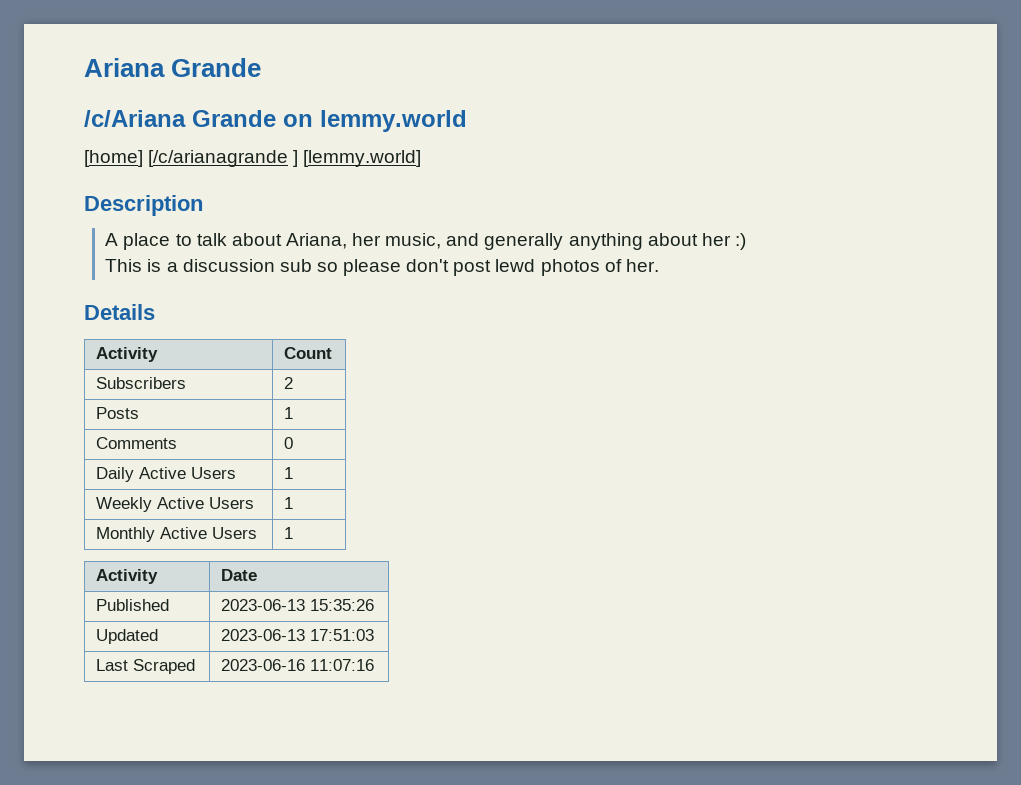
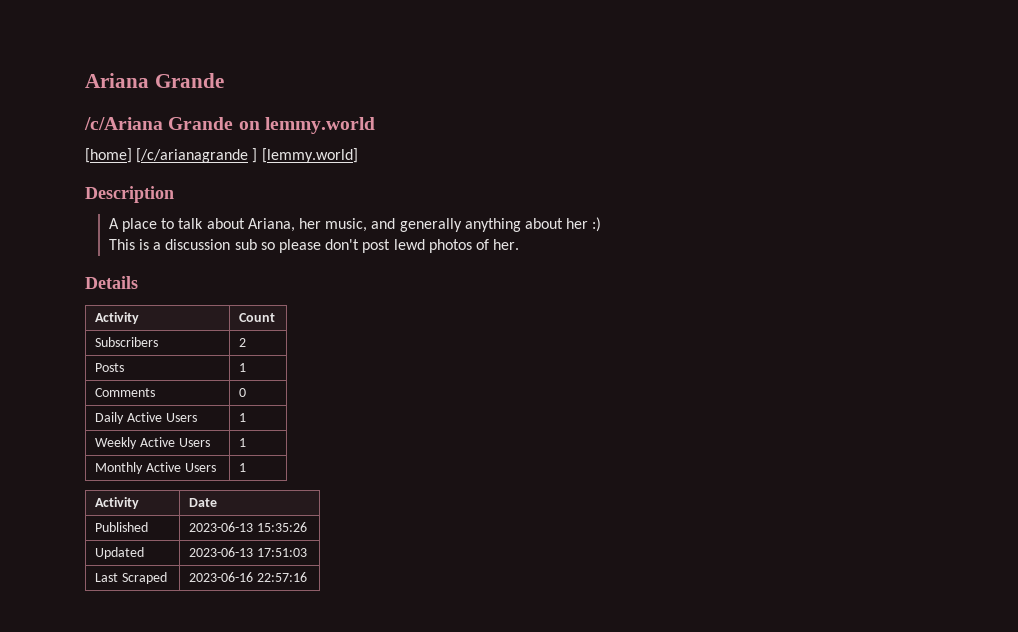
[310,659,375,671] 11:07:16 -> [257,572,308,582] 22:57:16

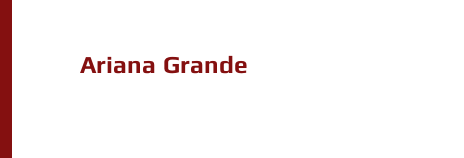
[84,117,375,134] [85,148,358,163] [85,186,174,203] [108,217,602,232] [108,239,520,253] [85,276,138,289] [95,312,140,324] [239,313,276,322] [95,337,159,347] [239,338,247,347] [95,363,125,372] [239,363,247,372] [95,388,156,397] [239,388,247,397] [95,412,197,424] [239,413,247,422] [95,437,210,449] [239,438,247,447] [95,462,216,474] [239,463,247,472] [95,497,140,509] [189,498,218,507] [95,522,149,532] [189,522,308,532] [95,547,145,559] [189,547,308,557] [95,572,168,584] [189,572,308,582] // /c/Ariana Grande on lemmy.world // [home] [/c/arianagrande ] [lemmy.world] // Description // A place to talk about Ariana, her music, and generally anything about her :) // This is a discussion sub so please don't post lewd photos of her. // Details // Activity | Count // Subscribers | 2 // Posts | 1 // Comments | 0 // Daily Active Users | 1 // Weekly Active Users | 1 // Monthly Active Users | 1 // Activity | Date // Published | 2023-06-13 15:35:26 // Updated | 2023-06-13 17:51:03 // Last Scraped | 2023-06-16 22:57:16 -> (248, 64) none

